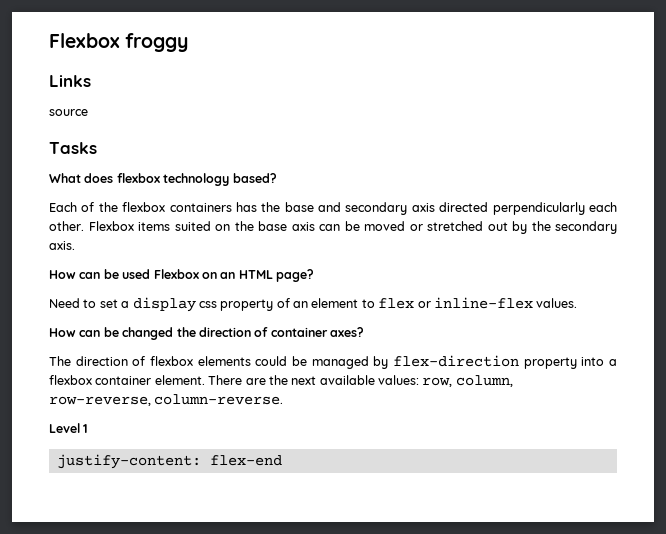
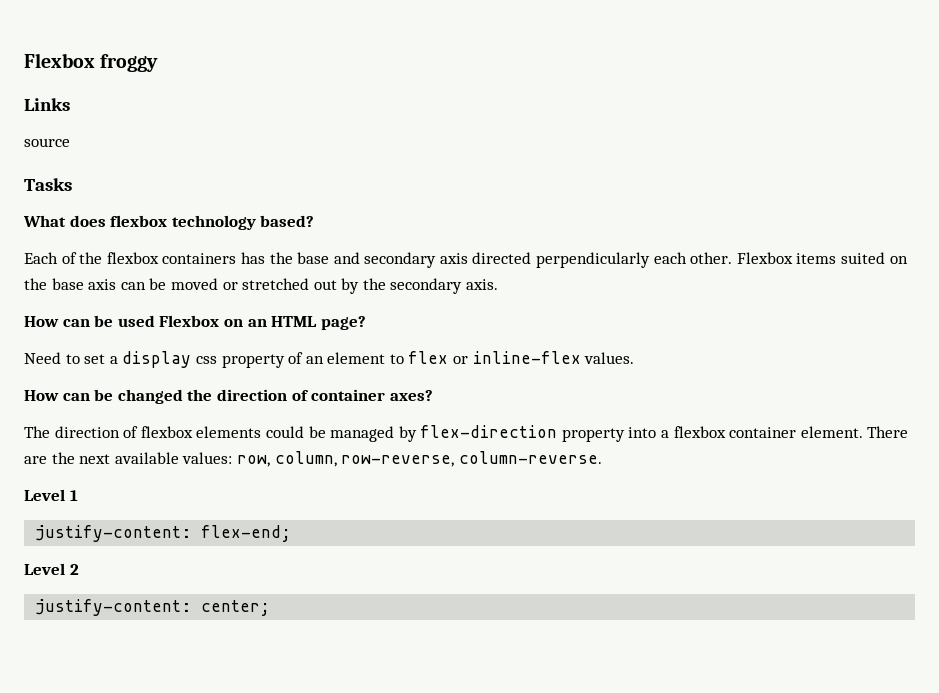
[209,455,282,466] flex-end -> [201,525,292,542] [24,563,79,575] [34,599,271,616] flex-end; // Level 2 // justify-content: center;

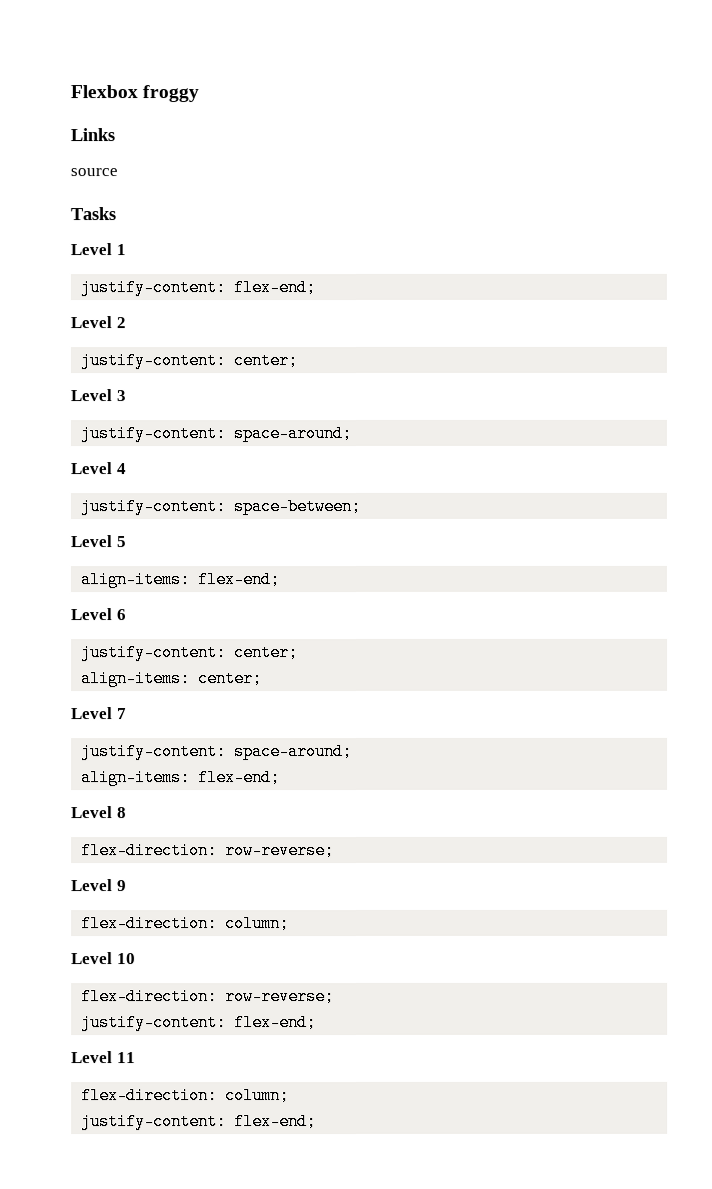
[23,215,315,230] [24,252,908,268] [24,278,499,294] [24,315,366,330] [24,351,635,368] [24,389,433,404] [24,425,909,442] [24,451,602,467] // What does flexbox technology based? // Each of the flexbox containers has the base and secondary axis directed perpendicularly each other. Flexbox items suited on the base axis can be moved or stretched out by the secondary axis. // How can be used Flexbox on an HTML page? // Need to set a display css property of an element to flex or inline-flex values. // How can be changed the direction of container axes? // The direction of flexbox elements could be managed by flex-direction property into a flexbox container element. There are the next available values: row, column, row-reverse, column-reverse. -> (116, 214) none
(271, 608) none -> [70,389,126,402] [80,425,353,443] [70,462,126,475] [80,497,362,516] [70,535,126,548] [80,571,281,589] [71,608,127,621] [81,644,300,662] [81,670,264,688] [71,707,127,720] [81,743,354,761] [81,769,282,787] [71,806,127,819] [81,842,336,860] [71,879,127,892] [81,915,291,933] [71,952,136,965] [81,988,336,1006] [81,1014,318,1032] [71,1051,136,1064] [81,1087,291,1105] [81,1113,318,1131] // Level 3 // justify-content: space-around; // Level 4 // justify-content: space-between; // Level 5 // align-items: flex-end; // Level 6 // justify-content: center; // align-items: center; // Level 7 // justify-content: space-around; // align-items: flex-end; // Level 8 // flex-direction: row-reverse; // Level 9 // flex-direction: column; // Level 10 // flex-direction: row-reverse; // justify-content: flex-end; // Level 11 // flex-direction: column; // justify-content: flex-end;

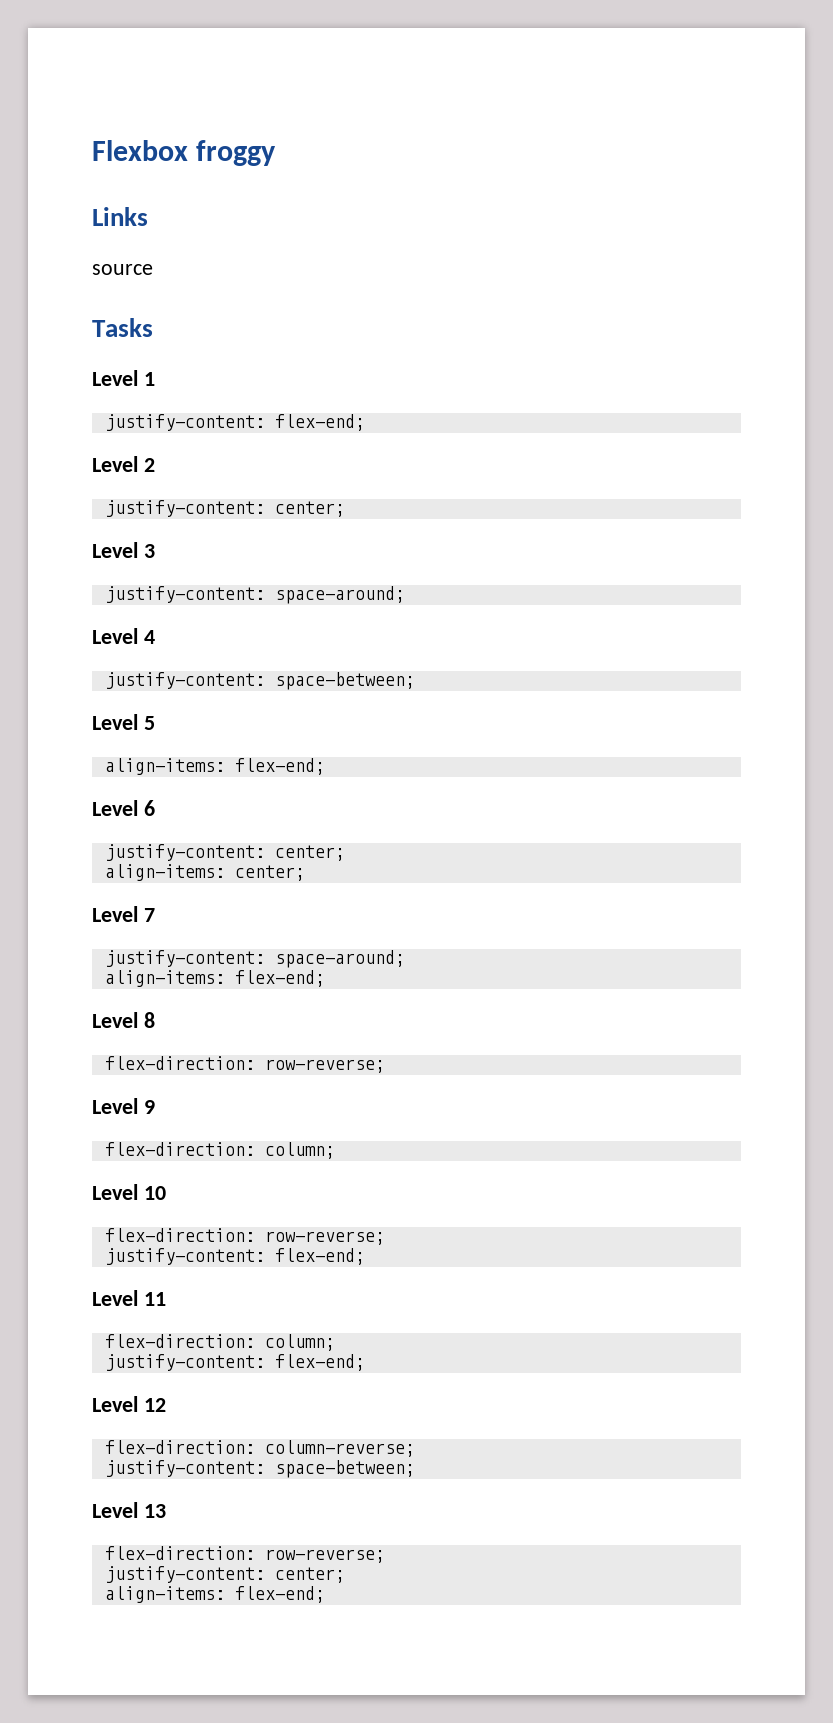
(318, 1122) none -> [92,1396,166,1412] [104,1440,415,1457] [104,1460,415,1478] [92,1502,166,1518] [104,1546,385,1563] [104,1566,345,1583] [104,1586,325,1603] // Level 12 // flex-direction: column-reverse; // justify-content: space-between; // Level 13 // flex-direction: row-reverse; // justify-content: center; // align-items: flex-end;

